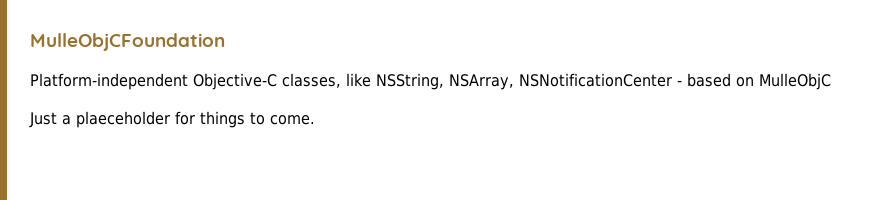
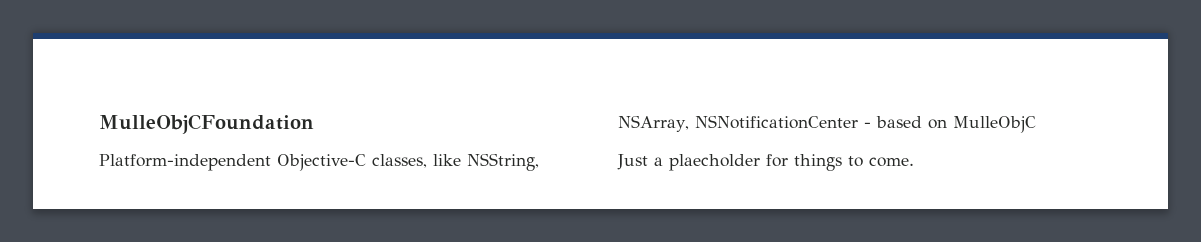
[76,111,170,128] plaeceholder -> [669,154,760,171] plaecholder

